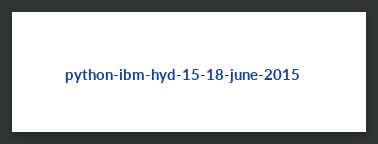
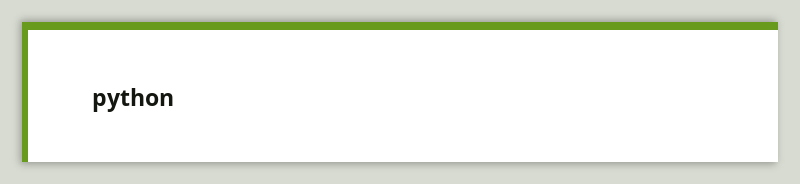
[65,69,300,83] python-ibm-hyd-15-18-june-2015 -> [92,88,174,112] python

